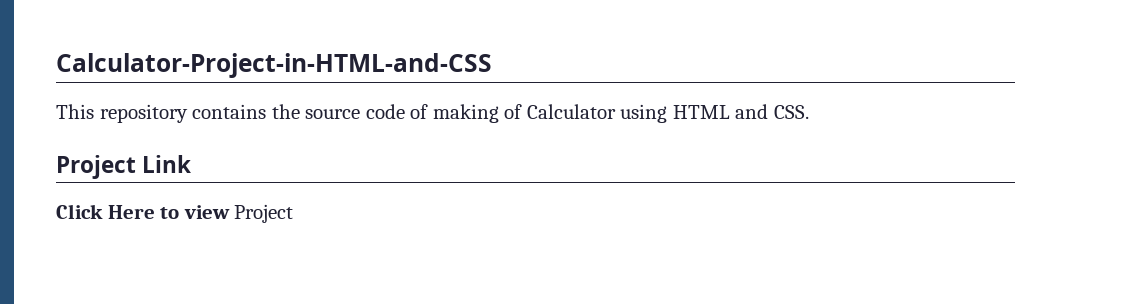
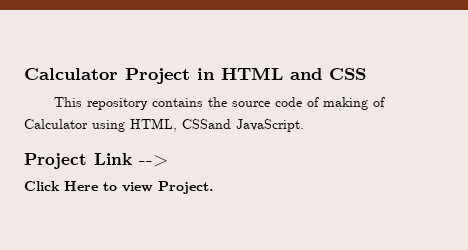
[56,53,492,78] Calculator-Project-in-HTML-and-CSS -> [24,67,366,84] Calculator Project in HTML and CSS
[672,104,809,119] HTML and CSS. -> [130,118,304,132] HTML, CSSand JavaScript.
(192, 164) none -> [139,155,168,167] -->
[234,204,294,223] Project -> [158,181,213,194] Project.

